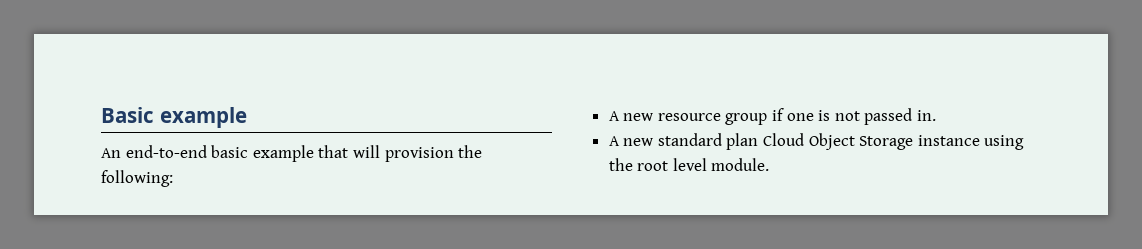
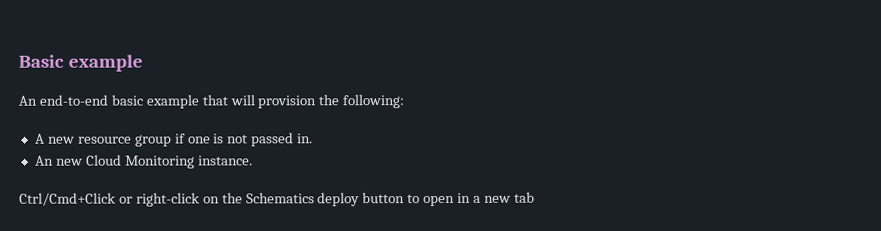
[608,133,1025,150] [608,158,770,171] A new standard plan Cloud Object Storage instance using the root level module. -> [34,154,253,169] [19,191,535,207] An new Cloud Monitoring instance. // Ctrl/Cmd+Click or right-click on the Schematics deploy button to open in a new tab

